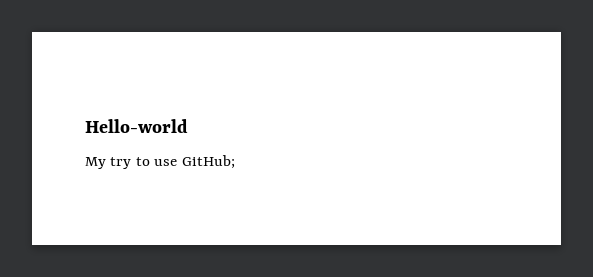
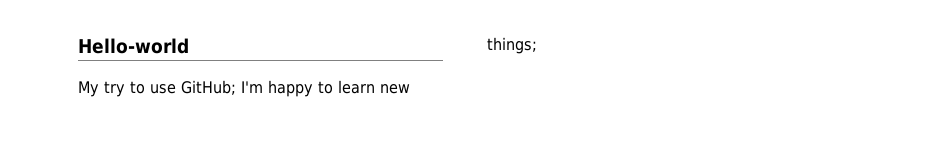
(235, 162) none -> [241,80,410,97] [487,37,537,54] I'm happy to learn new things;

